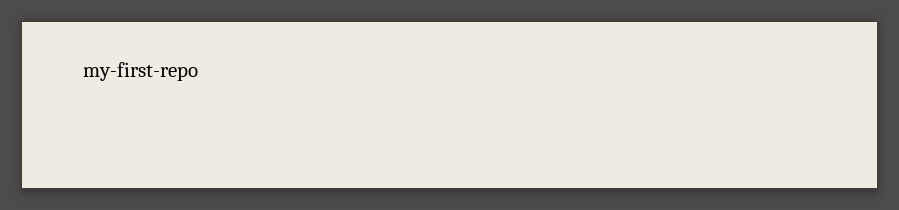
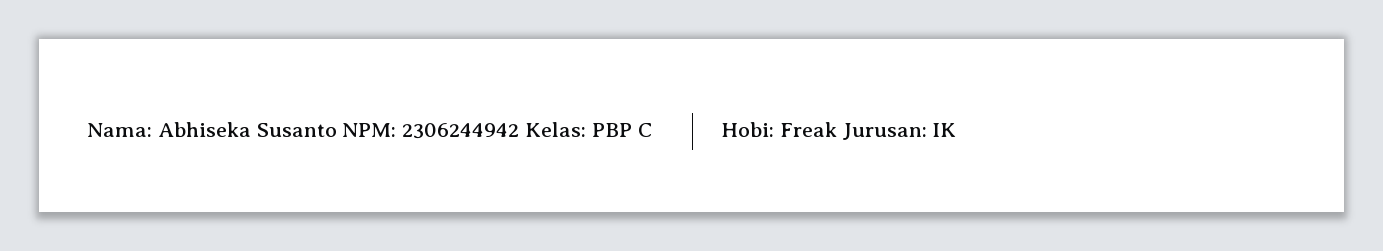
[83,62,198,81] my-first-repo -> [87,122,957,140] Nama: Abhiseka Susanto NPM: 2306244942 Kelas: PBP C Hobi: Freak Jurusan: IK

